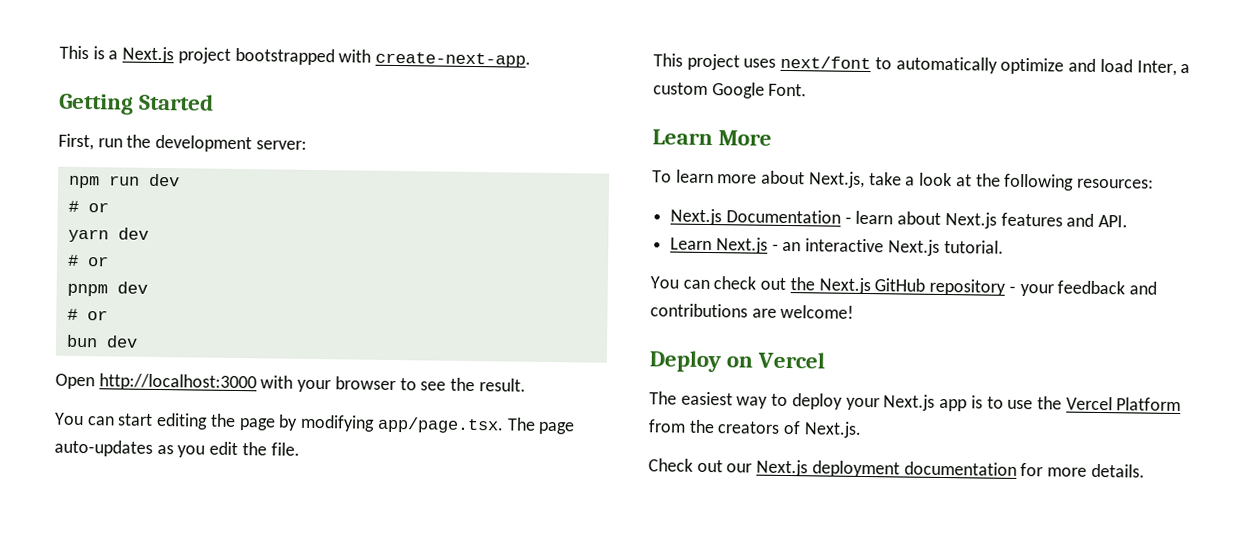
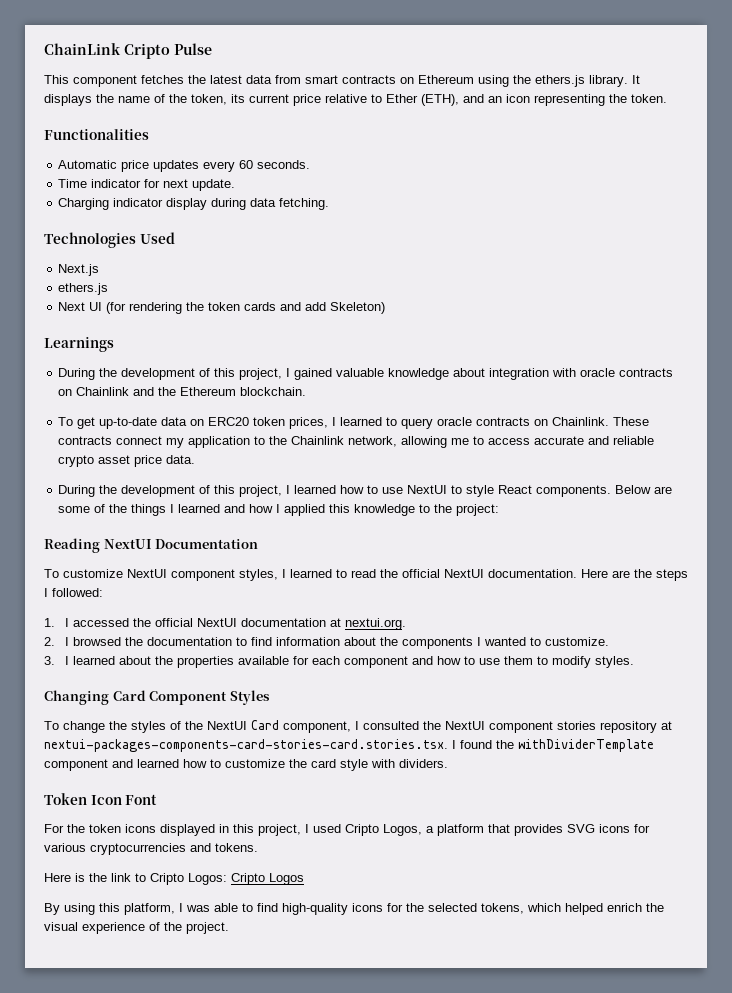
[59,45,532,68] [58,93,215,115] [58,133,307,153] [67,173,180,189] [67,200,109,213] [67,227,149,243] [66,254,109,267] [66,281,148,297] [66,308,108,321] [65,334,138,348] [55,373,526,393] [54,412,576,435] [54,439,300,458] [653,53,1191,76] [653,82,808,99] [652,129,773,146] [652,169,1154,191] [670,208,1129,229] [670,237,1004,256] [650,276,1157,297] [650,303,855,319] [649,350,826,373] [649,391,1182,412] [648,419,862,438] [648,458,1145,478] This is a Next.js project bootstrapped with create-next-app. // Getting Started // First, run the development server: // npm run dev // # or // yarn dev // # or // pnpm dev // # or // bun dev // Open http://localhost:3000 with your browser to see the result. // You can start editing the page by modifying app/page.tsx. The page auto-updates as you edit the file. // This project uses next/font to automatically optimize and load Inter, a custom Google Font. // Learn More // To learn more about Next.js, take a look at the following resources: // Next.js Documentation - learn about Next.js features and API. // Learn Next.js - an interactive Next.js tutorial. // You can check out the Next.js GitHub repository - your feedback and contributions are welcome! // Deploy on Vercel // The easiest way to deploy your Next.js app is to use the Vercel Platform from the creators of Next.js. // Check out our Next.js deployment documentation for more details. -> [44,43,212,59] [44,75,640,87] [44,94,667,106] [44,129,149,140] [58,160,311,172] [58,179,236,191] [58,198,330,210] [44,232,175,248] [58,264,100,276] [58,283,109,295] [58,302,386,314] [44,337,114,352] [58,368,674,380] [58,387,307,396] [58,417,650,429] [58,436,655,448] [58,455,196,467] [58,485,673,497] [58,504,500,516] [44,538,259,553] [44,569,688,581] [44,588,103,597] [44,618,406,630] [44,637,609,649] [44,656,634,668] [44,690,270,705] [44,720,672,733] [44,739,654,752] [44,759,448,771] [44,793,158,805] [44,824,650,836] [44,843,258,855] [44,873,304,885] [44,903,664,915] [44,922,229,934] ChainLink Cripto Pulse // This component fetches the latest data from smart contracts on Ethereum using the ethers.js library. It displays the name of the token, its current price relative to Ether (ETH), and an icon representing the token. // Functionalities // Automatic price updates every 60 seconds. // Time indicator for next update. // Charging indicator display during data fetching. // Technologies Used // Next.js // ethers.js // Next UI (for rendering the token cards and add Skeleton) // Learnings // During the development of this project, I gained valuable knowledge about integration with oracle contracts on Chainlink and the Ethereum blockchain. // To get up-to-date data on ERC20 token prices, I learned to query oracle contracts on Chainlink. These contracts connect my application to the Chainlink network, allowing me to access accurate and reliable crypto asset price data. // During the development of this project, I learned how to use NextUI to style React components. Below are some of the things I learned and how I applied this knowledge to the project: // Reading NextUI Documentation // To customize NextUI component styles, I learned to read the official NextUI documentation. Here are the steps I followed: // 1. I accessed the official NextUI documentation at nextui.org. // 2. I browsed the documentation to find information about the components I wanted to customize. // 3. I learned about the properties available for each component and how to use them to modify styles. // Changing Card Component Styles // To change the styles of the NextUI Card component, I consulted the NextUI component stories repository at nextui-packages-components-card-stories-card.stories.tsx. I found the withDividerTemplate component and learned how to customize the card style with dividers. // Token Icon Font // For the token icons displayed in this project, I used Cripto Logos, a platform that provides SVG icons for various cryptocurrencies and tokens. // Here is the link to Cripto Logos: Cripto Logos // By using this platform, I was able to find high-quality icons for the selected tokens, which helped enrich the visual experience of the project.

